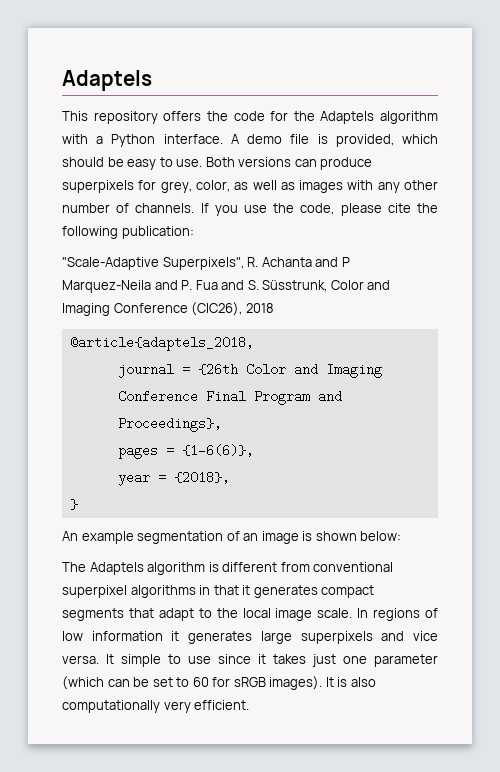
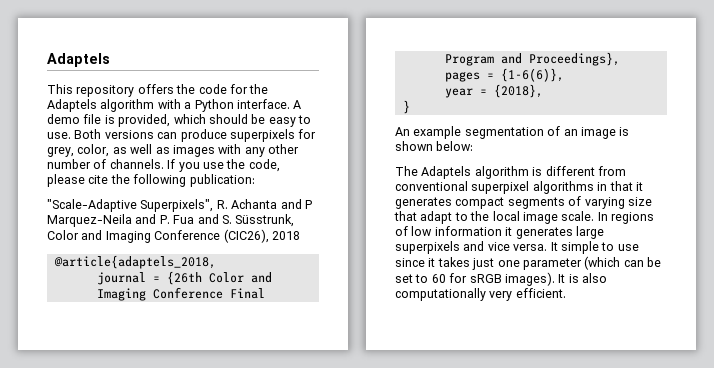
(124, 614) none -> [568,196,652,209] of varying size

